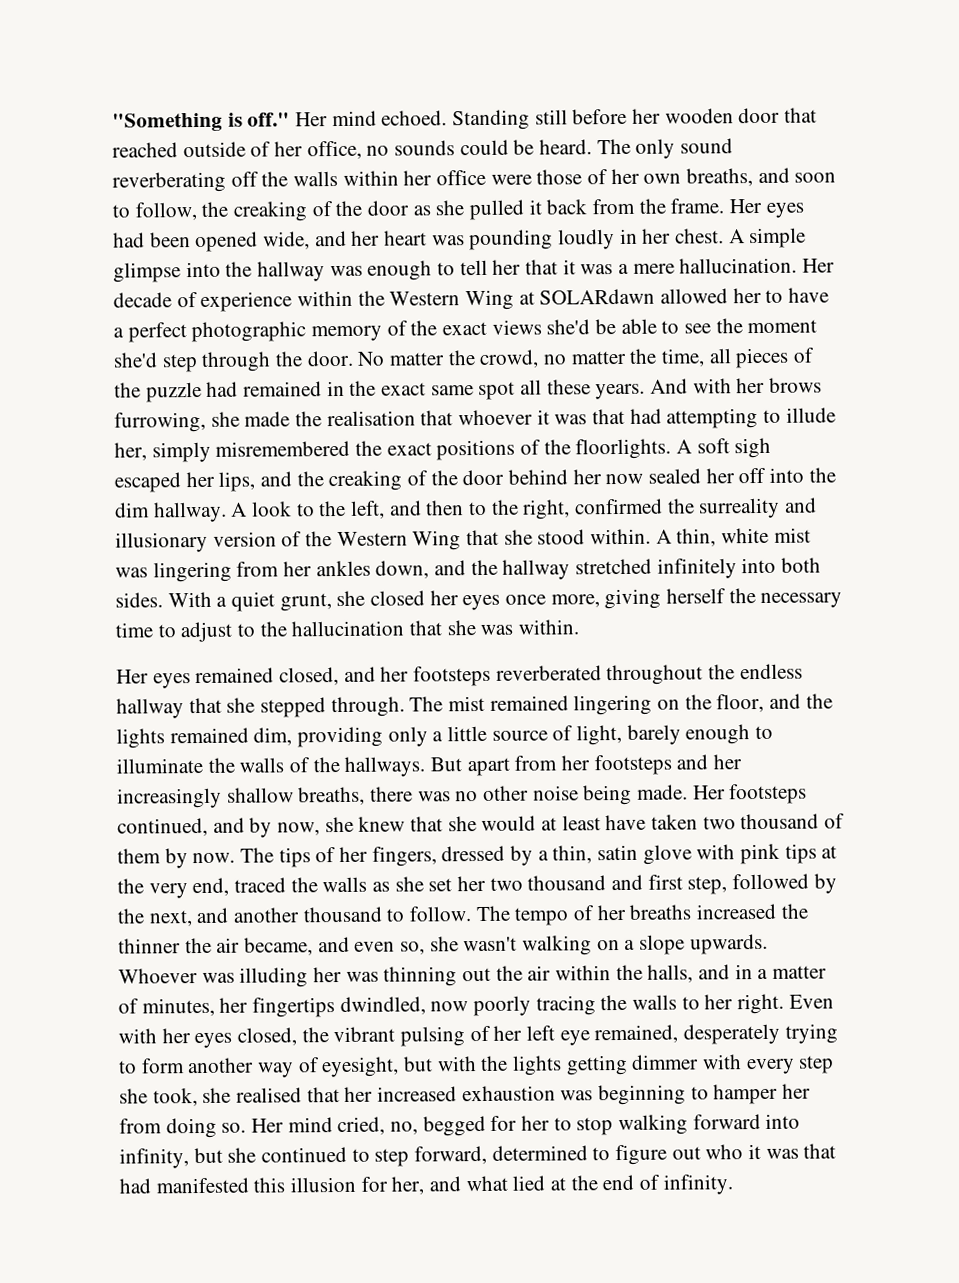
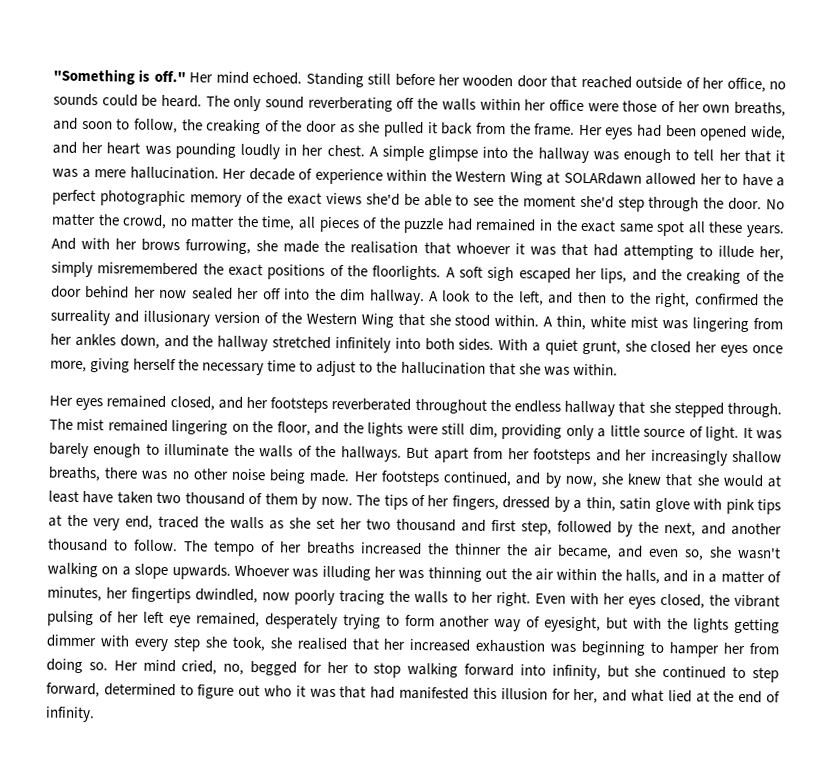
[169,727,249,744] remained -> [406,423,466,435] were still
[576,724,623,746] light, -> [705,426,783,441] light. It was

